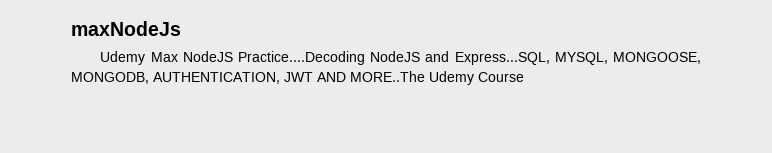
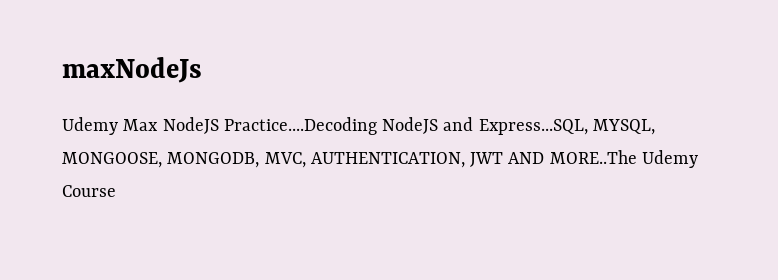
(149, 78) none -> [264,152,306,168] MVC,

